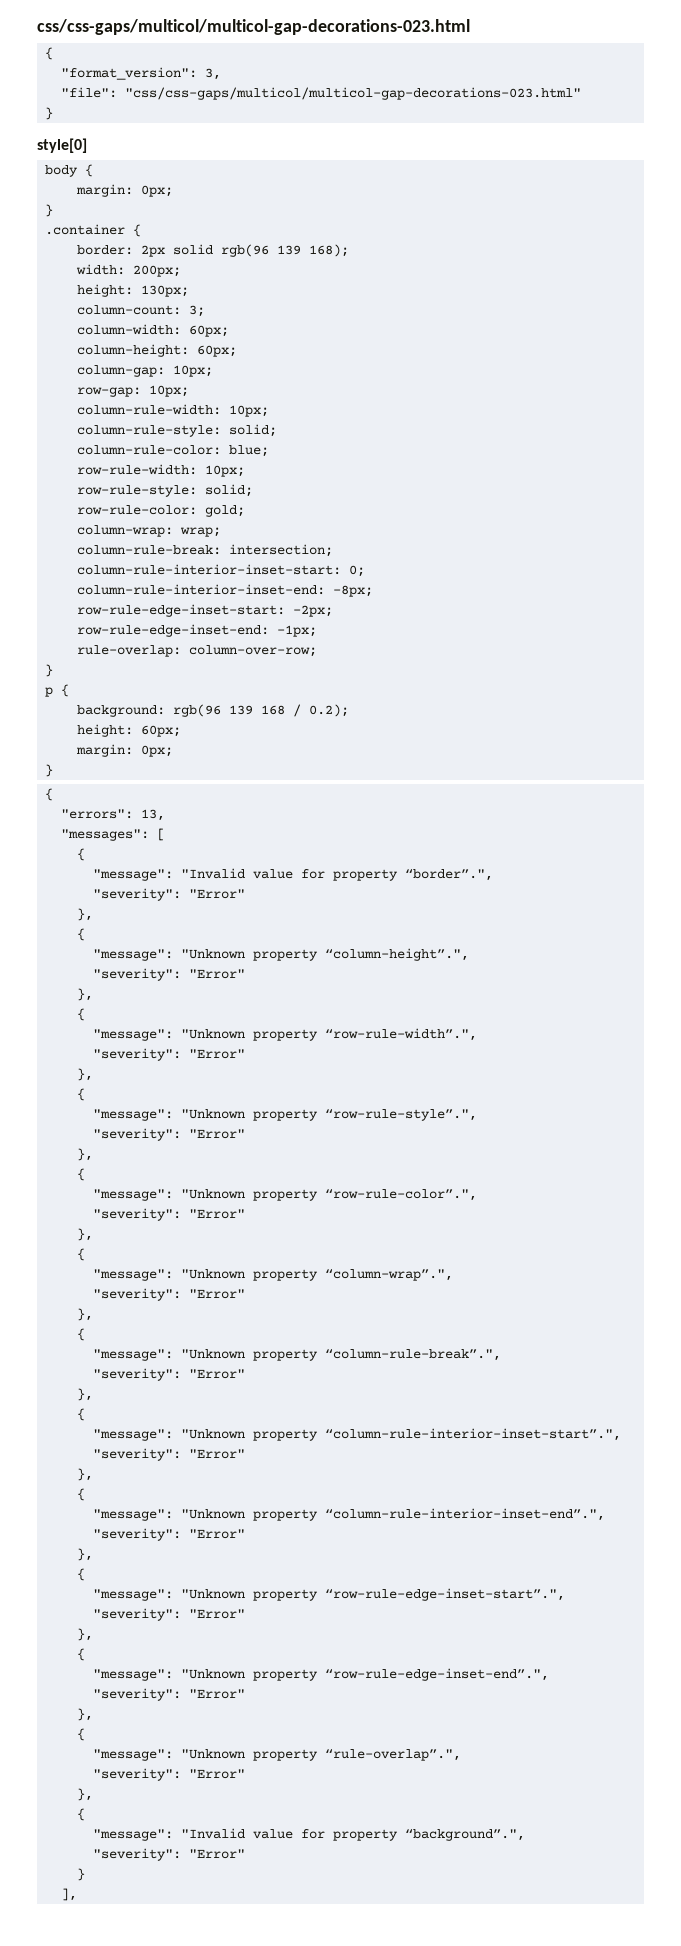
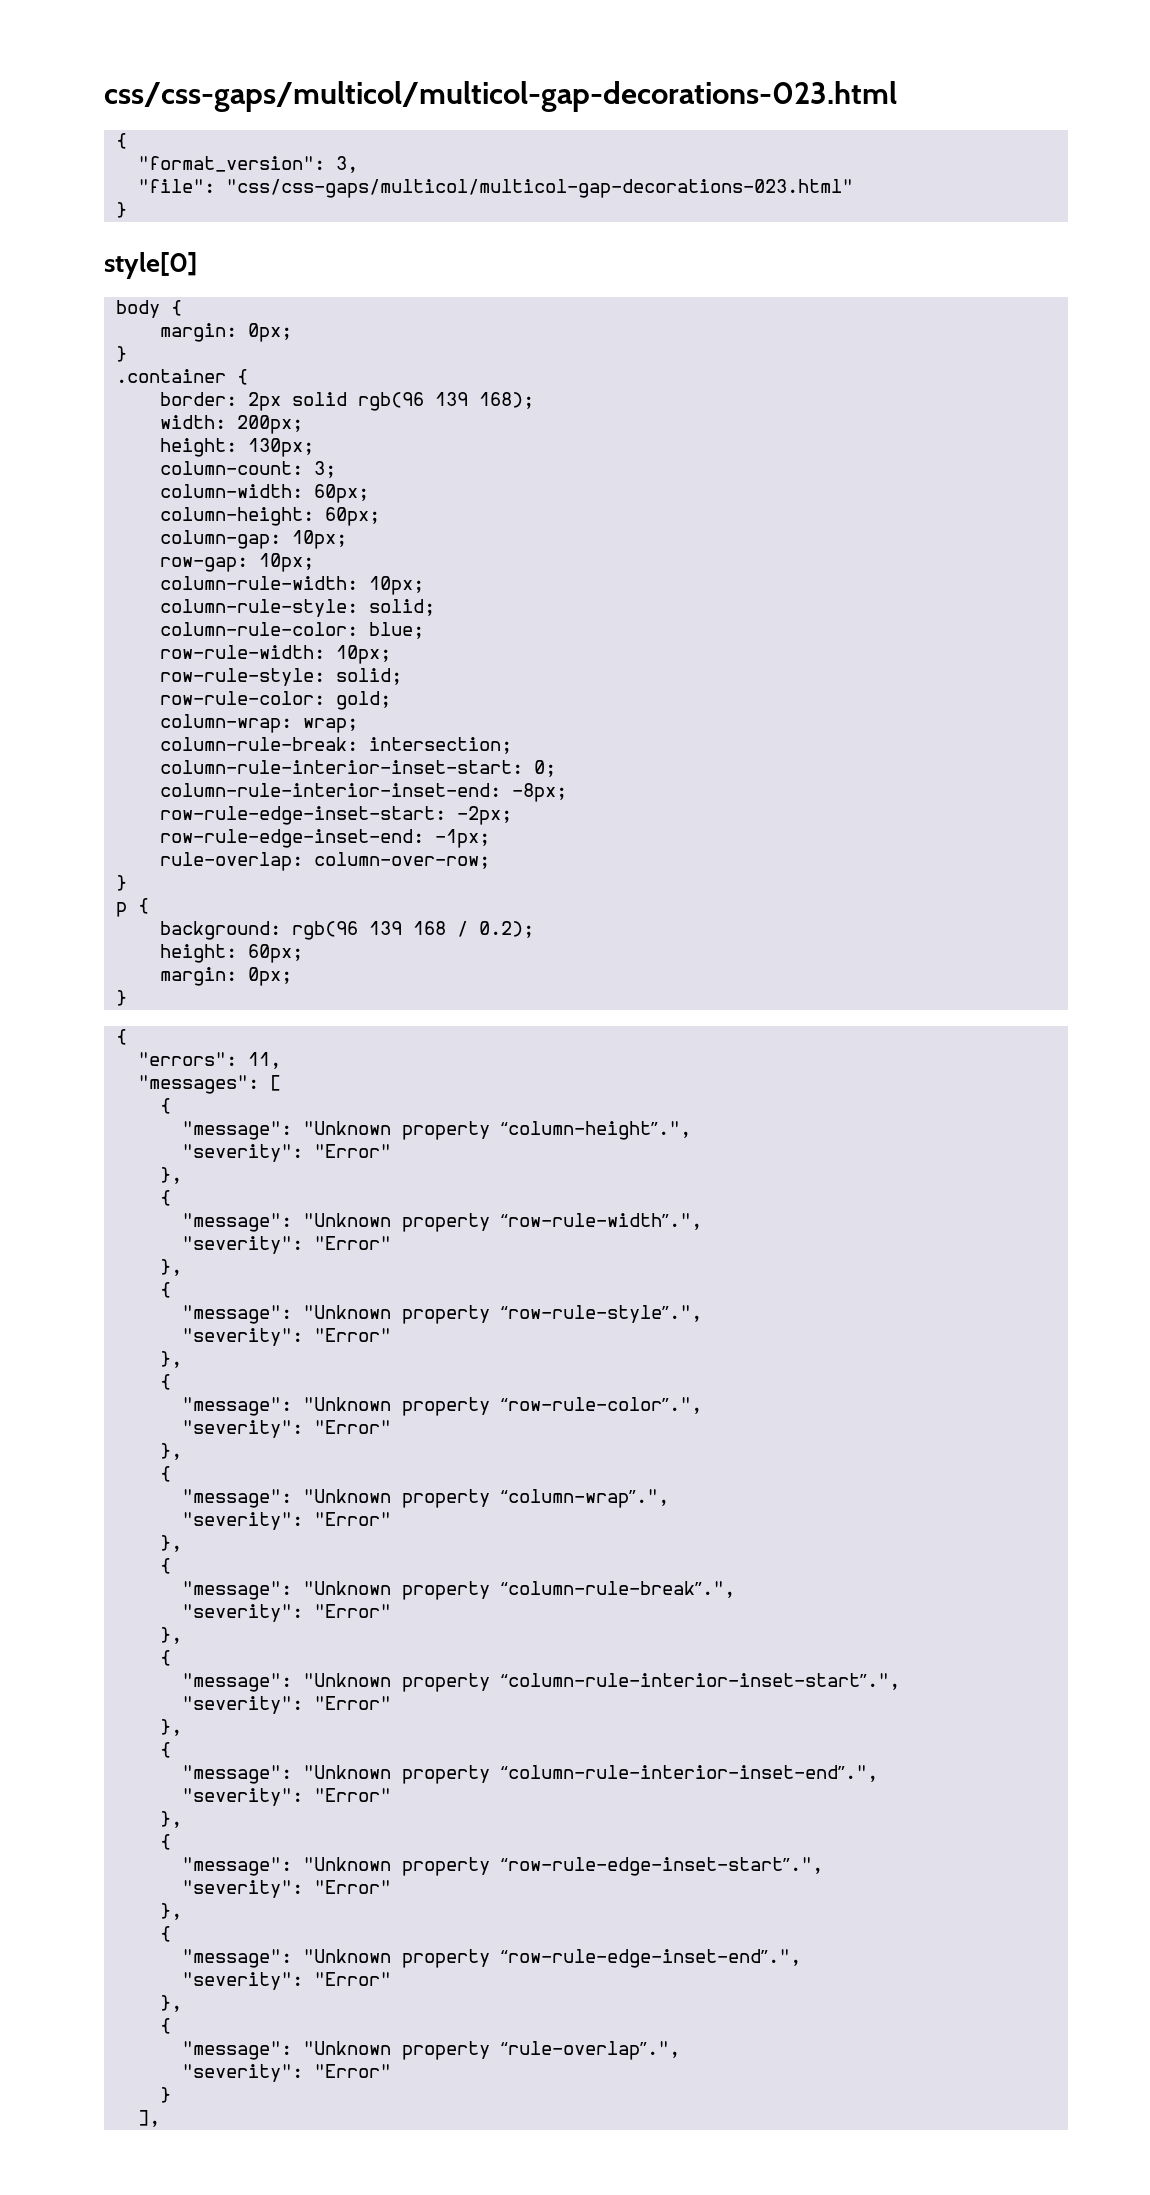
[140,809,165,821] 13, -> [248,1052,281,1069] 11,
[92,868,493,881] [92,888,245,901] [76,908,93,921] [76,928,85,941] // "message": "Invalid value for property “border”.", // "severity": "Error" // }, // { -> (171, 1106) none
[76,1788,93,1801] [76,1808,85,1821] [92,1828,525,1841] [92,1848,245,1861] // }, // { // "message": "Invalid value for property “background”.", // "severity": "Error" -> (391, 2071) none

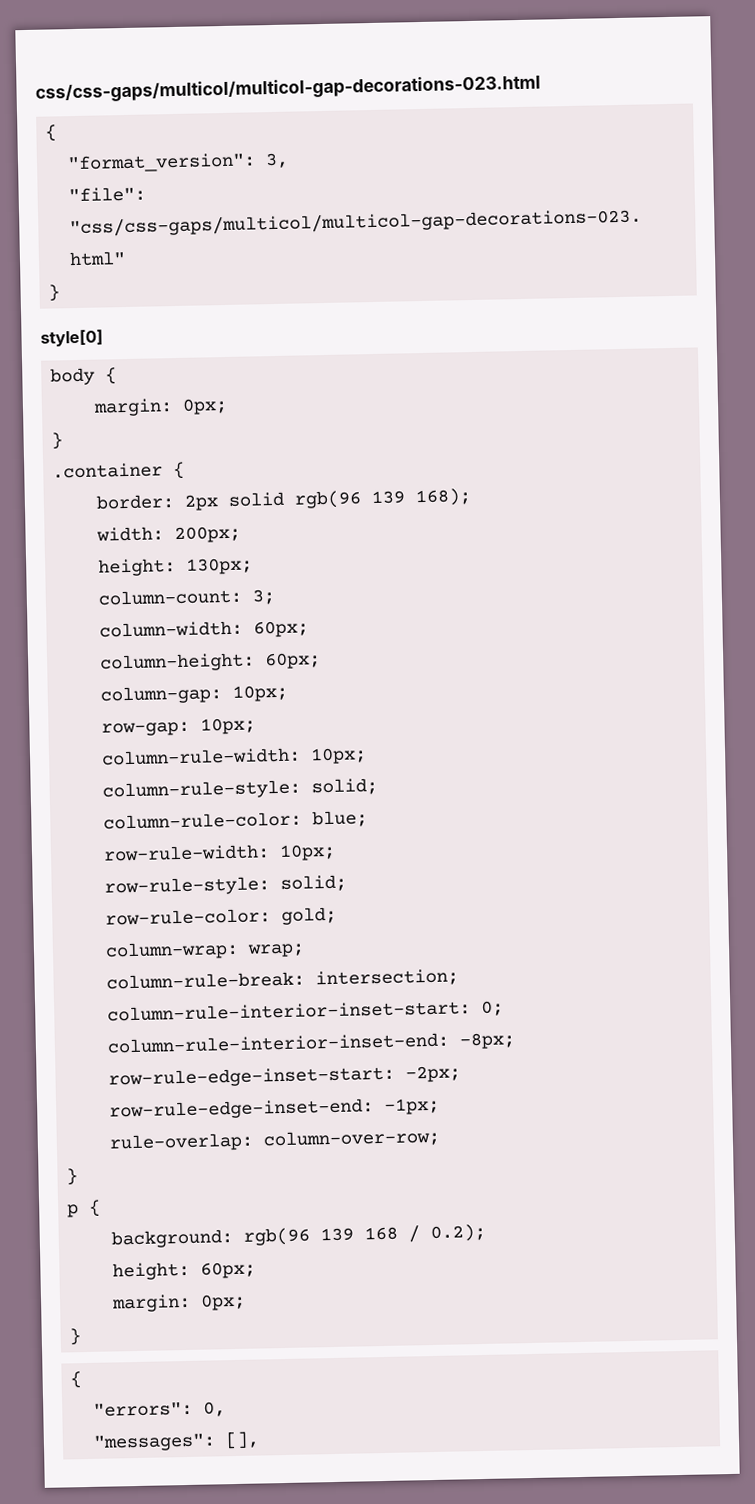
[248,1052,281,1069] 11, -> [203,1401,227,1417] 0,
[270,1075,281,1091] [160,1098,171,1114] [182,1121,691,1140] [182,1144,391,1162] [160,1167,182,1184] [160,1190,171,1206] [182,1213,702,1232] [182,1236,391,1254] [160,1259,182,1276] [160,1282,171,1298] [182,1305,702,1324] [182,1328,391,1346] [160,1351,182,1368] [160,1374,171,1390] [182,1397,702,1416] [182,1420,391,1438] [160,1443,182,1460] [160,1466,171,1482] [182,1489,669,1508] [182,1512,391,1530] [160,1535,182,1552] [160,1558,171,1574] [182,1581,735,1600] [182,1604,391,1622] [160,1627,182,1644] [160,1650,171,1666] [182,1673,900,1692] [182,1696,391,1714] [160,1719,182,1736] [160,1742,171,1758] [182,1765,878,1784] [182,1788,391,1806] [160,1811,182,1828] [160,1834,171,1850] [182,1857,823,1876] [182,1880,391,1898] [160,1903,182,1920] [160,1926,171,1942] [182,1949,801,1968] [182,1972,391,1990] [160,1995,182,2012] [160,2018,171,2034] [182,2041,680,2060] [182,2064,391,2082] [160,2087,171,2103] [138,2110,160,2127] [ // { // "message": "Unknown property “column-height”.", // "severity": "Error" // }, // { // "message": "Unknown property “row-rule-width”.", // "severity": "Error" // }, // { // "message": "Unknown property “row-rule-style”.", // "severity": "Error" // }, // { // "message": "Unknown property “row-rule-color”.", // "severity": "Error" // }, // { // "message": "Unknown property “column-wrap”.", // "severity": "Error" // }, // { // "message": "Unknown property “column-rule-break”.", // "severity": "Error" // }, // { // "message": "Unknown property “column-rule-interior-inset-start”.", // "severity": "Error" // }, // { // "message": "Unknown property “column-rule-interior-inset-end”.", // "severity": "Error" // }, // { // "message": "Unknown property “row-rule-edge-inset-start”.", // "severity": "Error" // }, // { // "message": "Unknown property “row-rule-edge-inset-end”.", // "severity": "Error" // }, // { // "message": "Unknown property “rule-overlap”.", // "severity": "Error" // } // ], -> [225,1431,261,1450] [],

